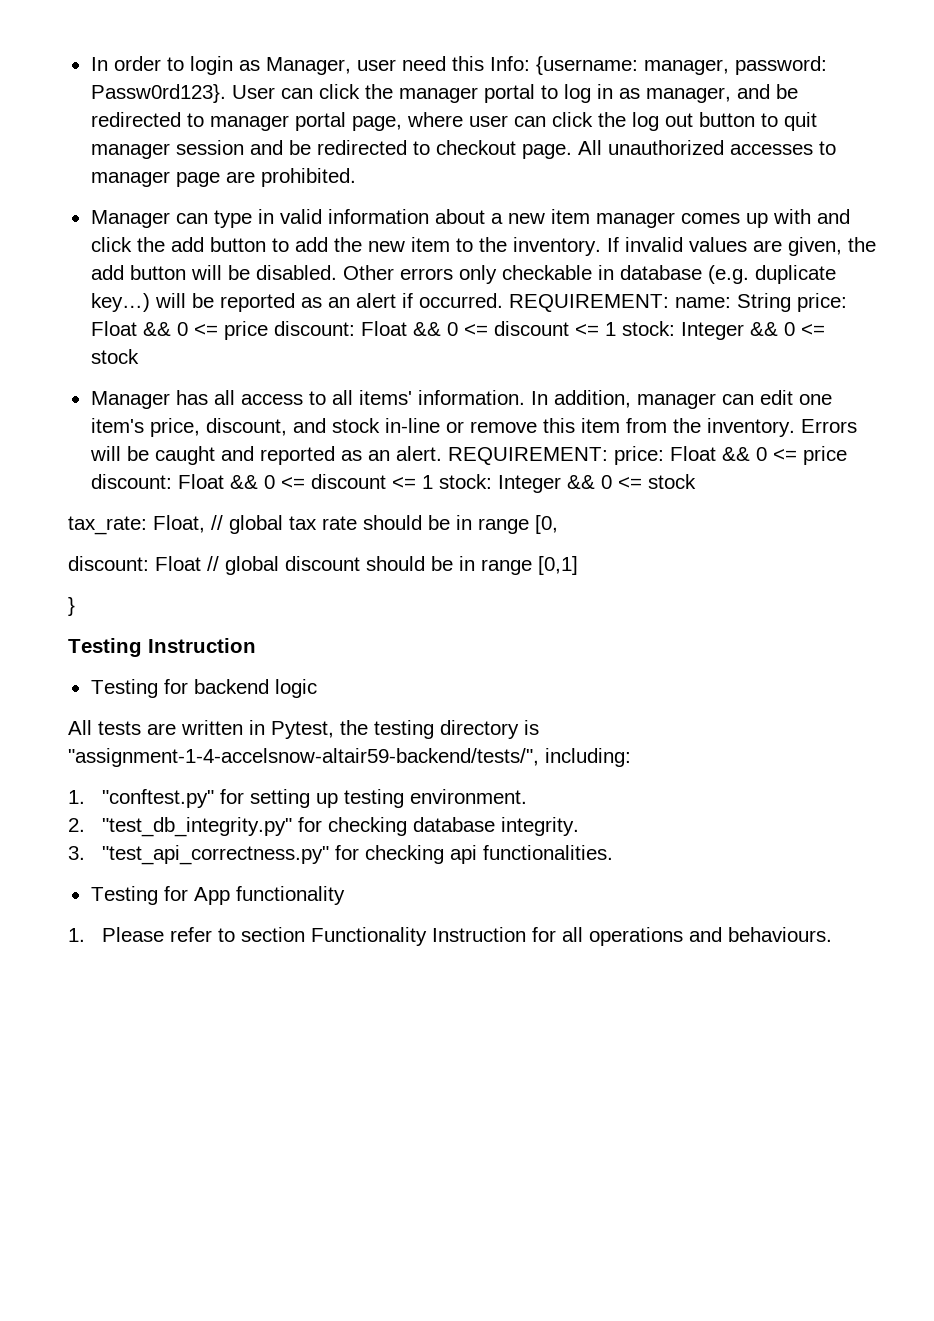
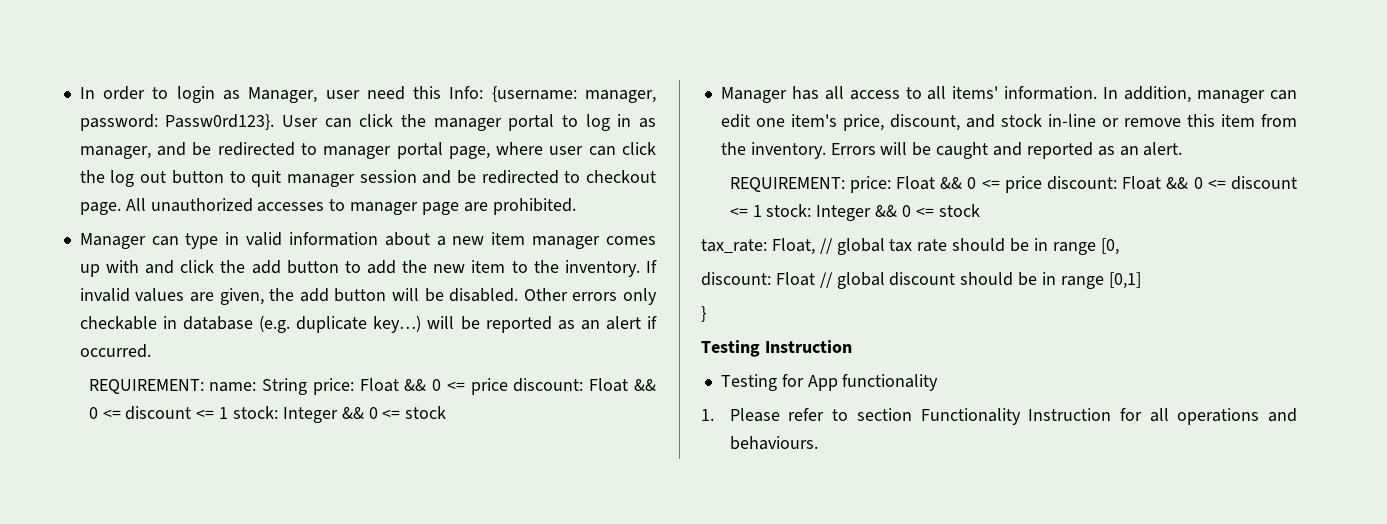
(503, 300) none -> (151, 351) //
(442, 453) none -> (1183, 149) //
[90,679,317,698] [68,720,539,739] [68,748,631,767] [68,789,527,808] [68,817,579,837] [68,845,613,865] // Testing for backend logic // All tests are written in Pytest, the testing directory is "assignment-1-4-accelsnow-altair59-backend/tests/", including: // 1. "conftest.py" for setting up testing environment. // 2. "test_db_integrity.py" for checking database integrity. // 3. "test_api_correctness.py" for checking api functionalities. -> (852, 346) none

